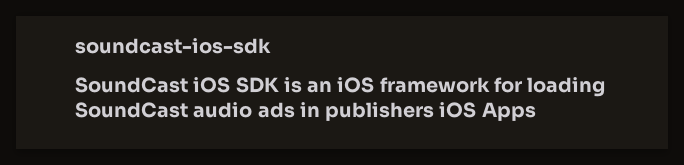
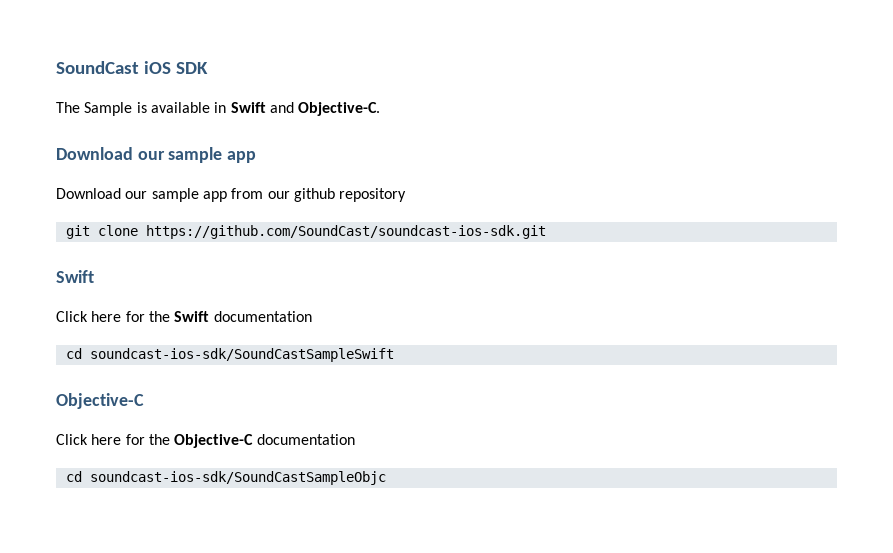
[75,38,271,54] soundcast-ios-sdk // -> (56, 67) none
[283,77,606,97] [75,102,536,121] is an iOS framework for loading SoundCast audio ads in publishers iOS Apps -> [56,102,381,116] [56,147,257,163] [56,188,407,202] [65,225,546,239] [56,270,94,283] [56,311,312,322] [65,348,394,362] [56,393,144,409] [56,434,355,448] [65,471,386,485] // The Sample is available in Swift and Objective-C. // Download our sample app // Download our sample app from our github repository // git clone https://github.com/SoundCast/soundcast-ios-sdk.git // Swift // Click here for the Swift documentation // cd soundcast-ios-sdk/SoundCastSampleSwift // Objective-C // Click here for the Objective-C documentation // cd soundcast-ios-sdk/SoundCastSampleObjc

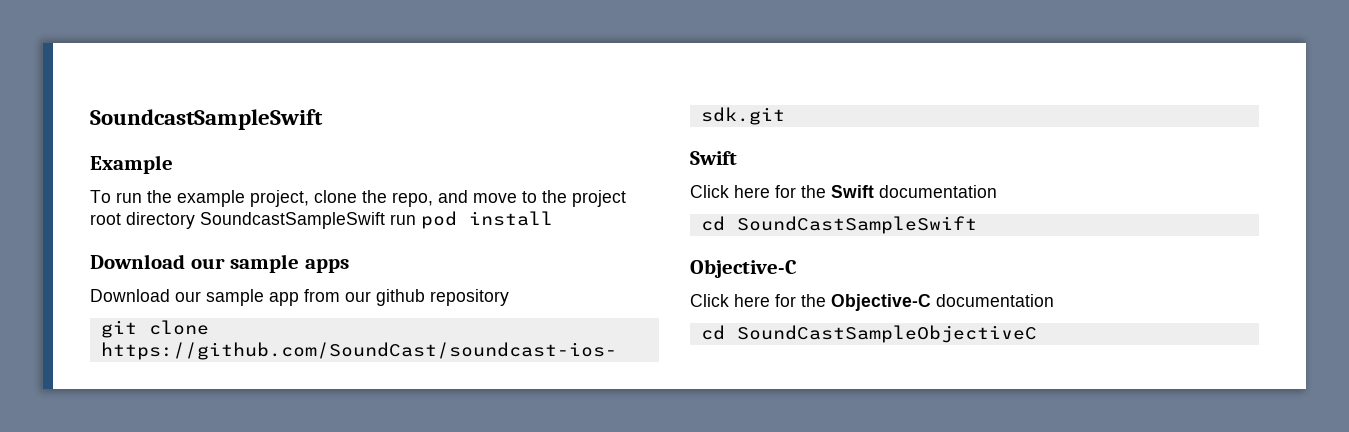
[56,61,208,74] [56,102,381,116] [56,147,257,163] SoundCast iOS SDK // The Sample is available in Swift and Objective-C. // Download our sample app -> [90,109,323,130] [90,155,173,174] [90,190,626,207] [90,211,553,229] [90,254,349,273] SoundcastSampleSwift // Example // To run the example project, clone the repo, and move to the project root directory SoundcastSampleSwift run pod install // Download our sample apps
[89,348,394,362] soundcast-ios-sdk/SoundCastSampleSwift -> [736,216,977,234] SoundCastSampleSwift
[89,471,386,485] soundcast-ios-sdk/SoundCastSampleObjc -> [736,325,1037,343] SoundCastSampleObjectiveC

